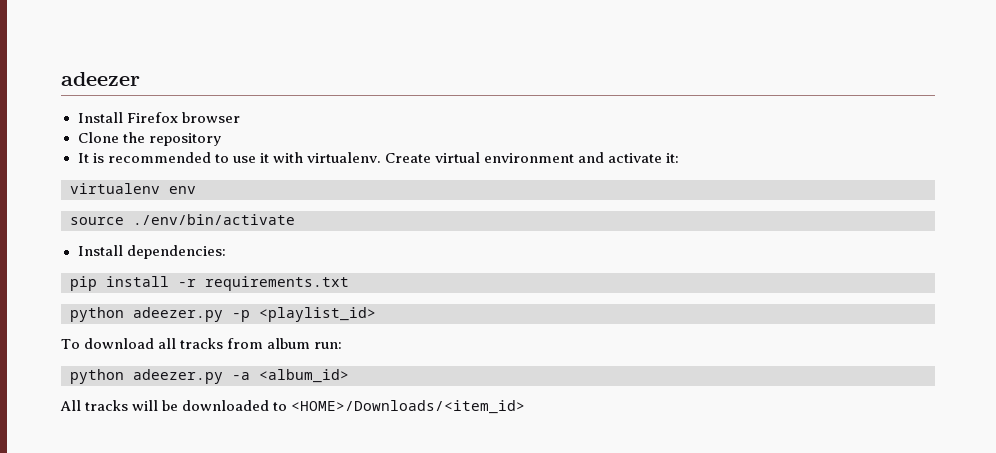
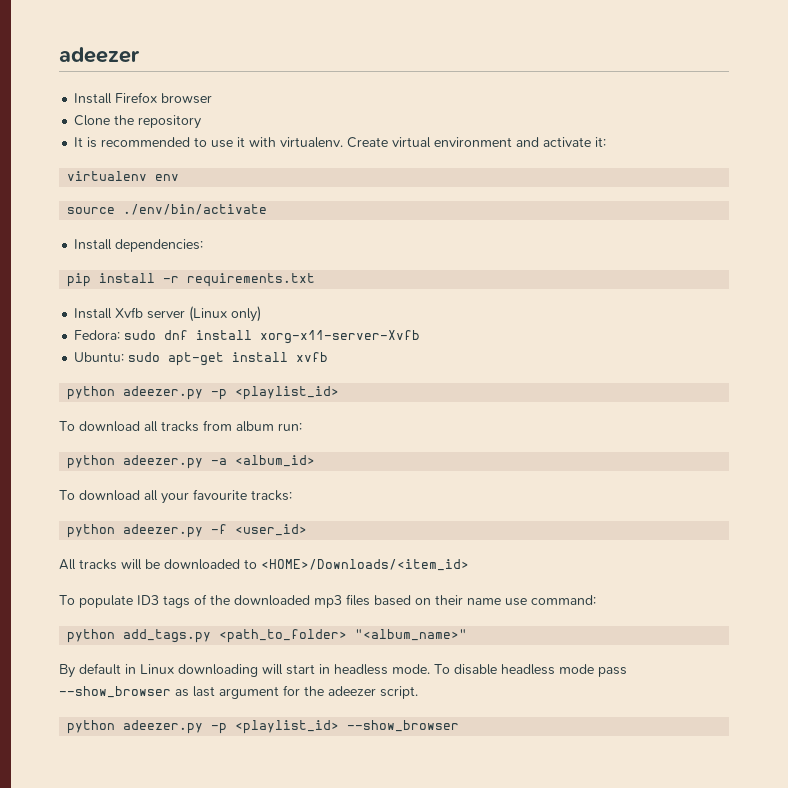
(349, 283) none -> [74,306,262,322] [74,330,421,344] [74,352,329,366] // Install Xvfb server (Linux only) // Fedora: sudo dnf install xorg-x11-server-Xvfb // Ubuntu: sudo apt-get install xvfb
(349, 376) none -> [59,489,292,504] [67,524,308,538] // To download all your favourite tracks: // python adeezer.py -f <user_id>
(526, 407) none -> [59,594,596,608] [67,629,468,643] [59,663,627,678] [59,685,418,699] [67,720,460,734] // To populate ID3 tags of the downloaded mp3 files based on their name use command: // python add_tags.py <path_to_folder> "<album_name>" // By default in Linux downloading will start in headless mode. To disable headless mode pass --show_browser as last argument for the adeezer script. // python adeezer.py -p <playlist_id> --show_browser

